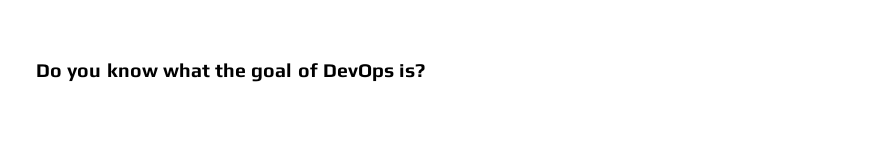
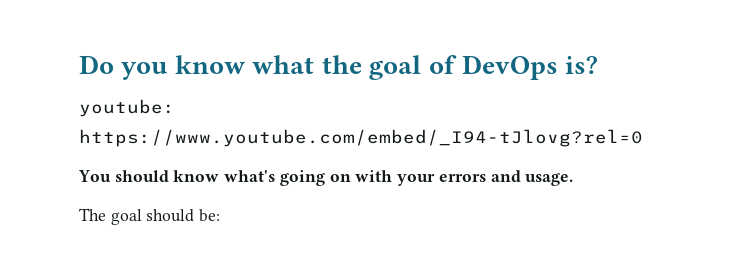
(426, 71) none -> [79,99,175,117] [79,129,643,147] [78,170,574,186] [79,208,221,225] // youtube: https://www.youtube.com/embed/_I94-tJlovg?rel=0 // You should know what's going on with your errors and usage. // The goal should be:

